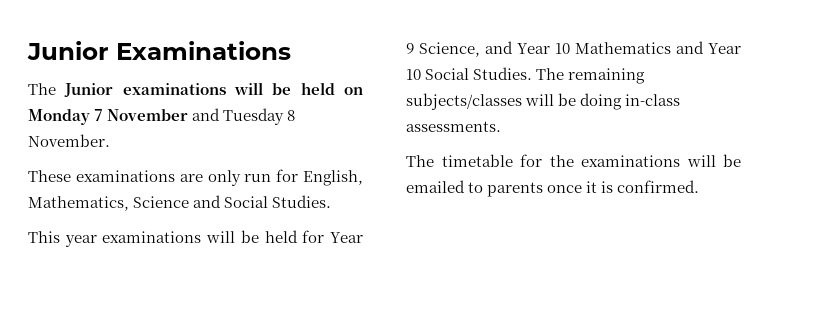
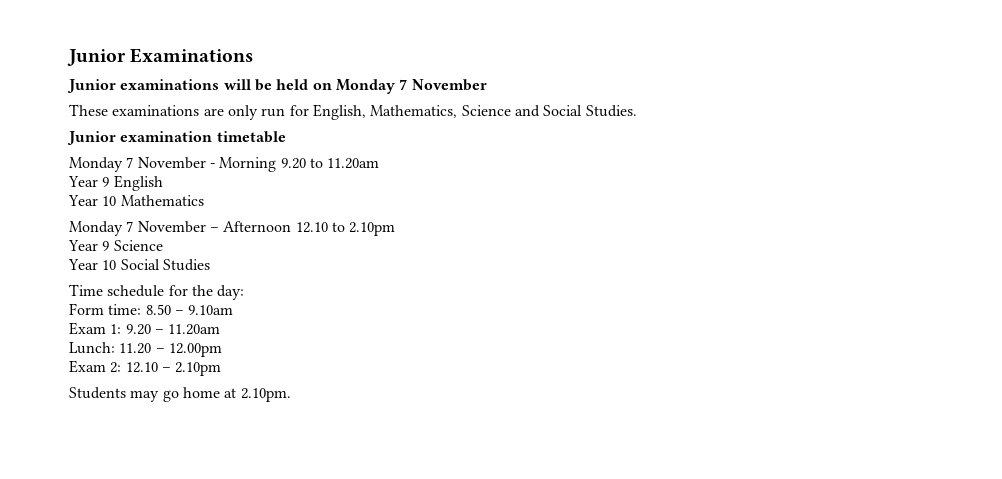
[28,83,56,95] The -> (254, 55) none
[192,108,296,125] [28,134,110,147] and Tuesday 8 November. -> (487, 85) none
[28,230,364,247] [406,41,741,57] [406,67,646,84] [406,93,681,110] [406,121,501,132] [406,154,741,167] [406,180,700,197] This year examinations will be held for Year 9 Science, and Year 10 Mathematics and Year 10 Social Studies. The remaining subjects/classes will be doing in-class assessments. // The timetable for the examinations will be emailed to parents once it is confirmed. -> [67,131,286,145] [69,157,380,172] [68,175,163,191] [68,195,204,206] [69,221,396,236] [68,240,163,251] [68,259,210,271] [69,284,245,300] [69,303,234,315] [69,322,221,335] [69,342,222,357] [69,360,222,376] [69,387,291,402] Junior examination timetable // Monday 7 November - Morning 9.20 to 11.20am // Year 9 English // Year 10 Mathematics // Monday 7 November – Afternoon 12.10 to 2.10pm // Year 9 Science // Year 10 Social Studies // Time schedule for the day: // Form time: 8.50 – 9.10am // Exam 1: 9.20 – 11.20am // Lunch: 11.20 – 12.00pm // Exam 2: 12.10 – 2.10pm // Students may go home at 2.10pm.

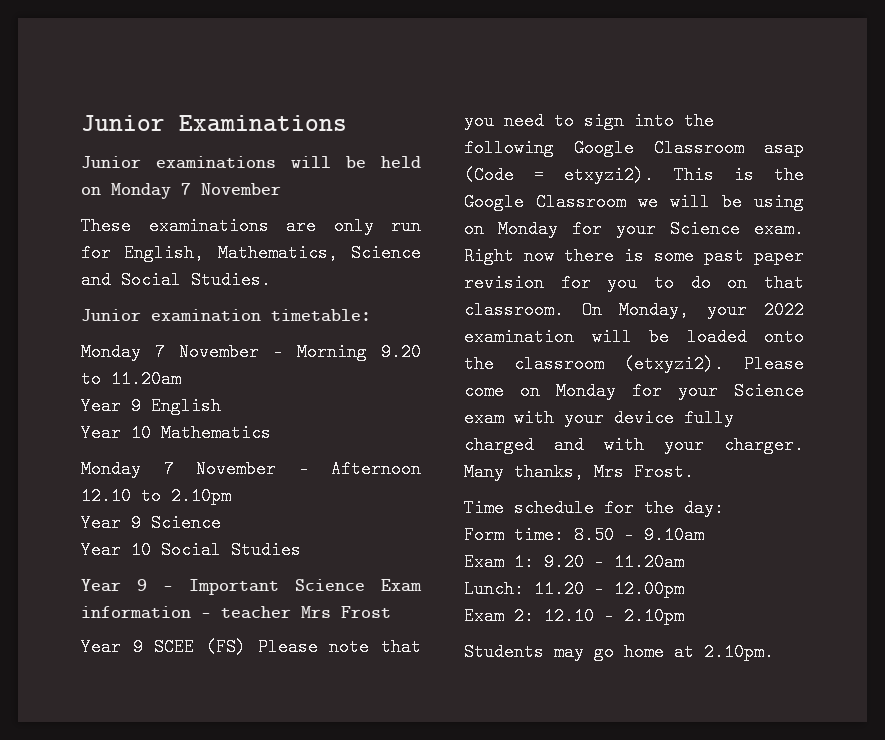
[216,131,286,143] timetable -> [271,309,371,322] timetable:
(210, 265) none -> [81,579,422,595] [81,606,391,619] [81,638,421,656] [464,112,714,130] [464,139,804,157] [464,166,804,184] [464,193,804,211] [464,220,804,238] [464,247,804,265] [464,274,804,292] [464,301,804,319] [464,328,804,346] [464,355,804,373] [464,382,804,400] [464,409,734,427] [464,436,804,454] [464,463,694,481] // Year 9 - Important Science Exam information - teacher Mrs Frost // Year 9 SCEE (FS) Please note that you need to sign into the following Google Classroom asap (Code = etxyzi2). This is the Google Classroom we will be using on Monday for your Science exam. Right now there is some past paper revision for you to do on that classroom. On Monday, your 2022 examination will be loaded onto the classroom (etxyzi2). Please come on Monday for your Science exam with your device fully charged and with your charger. Many thanks, Mrs Frost.

